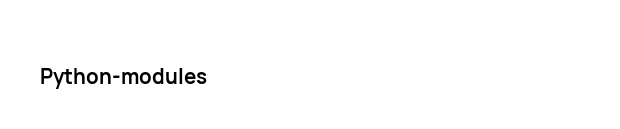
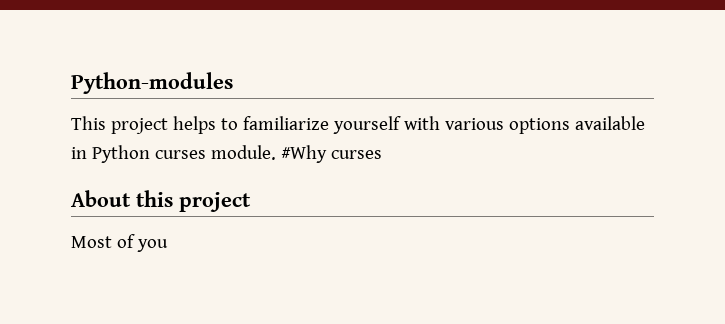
(207, 78) none -> [71,116,645,134] [71,145,382,163] [71,190,251,212] [71,234,168,252] // This project helps to familiarize yourself with various options available in Python curses module. #Why curses // About this project // Most of you

